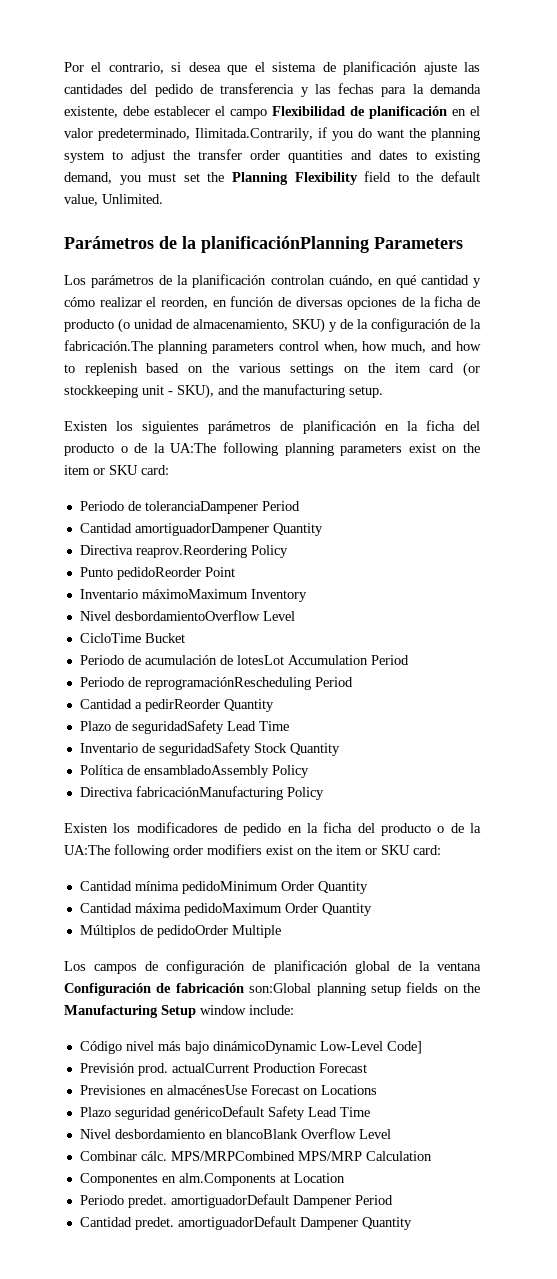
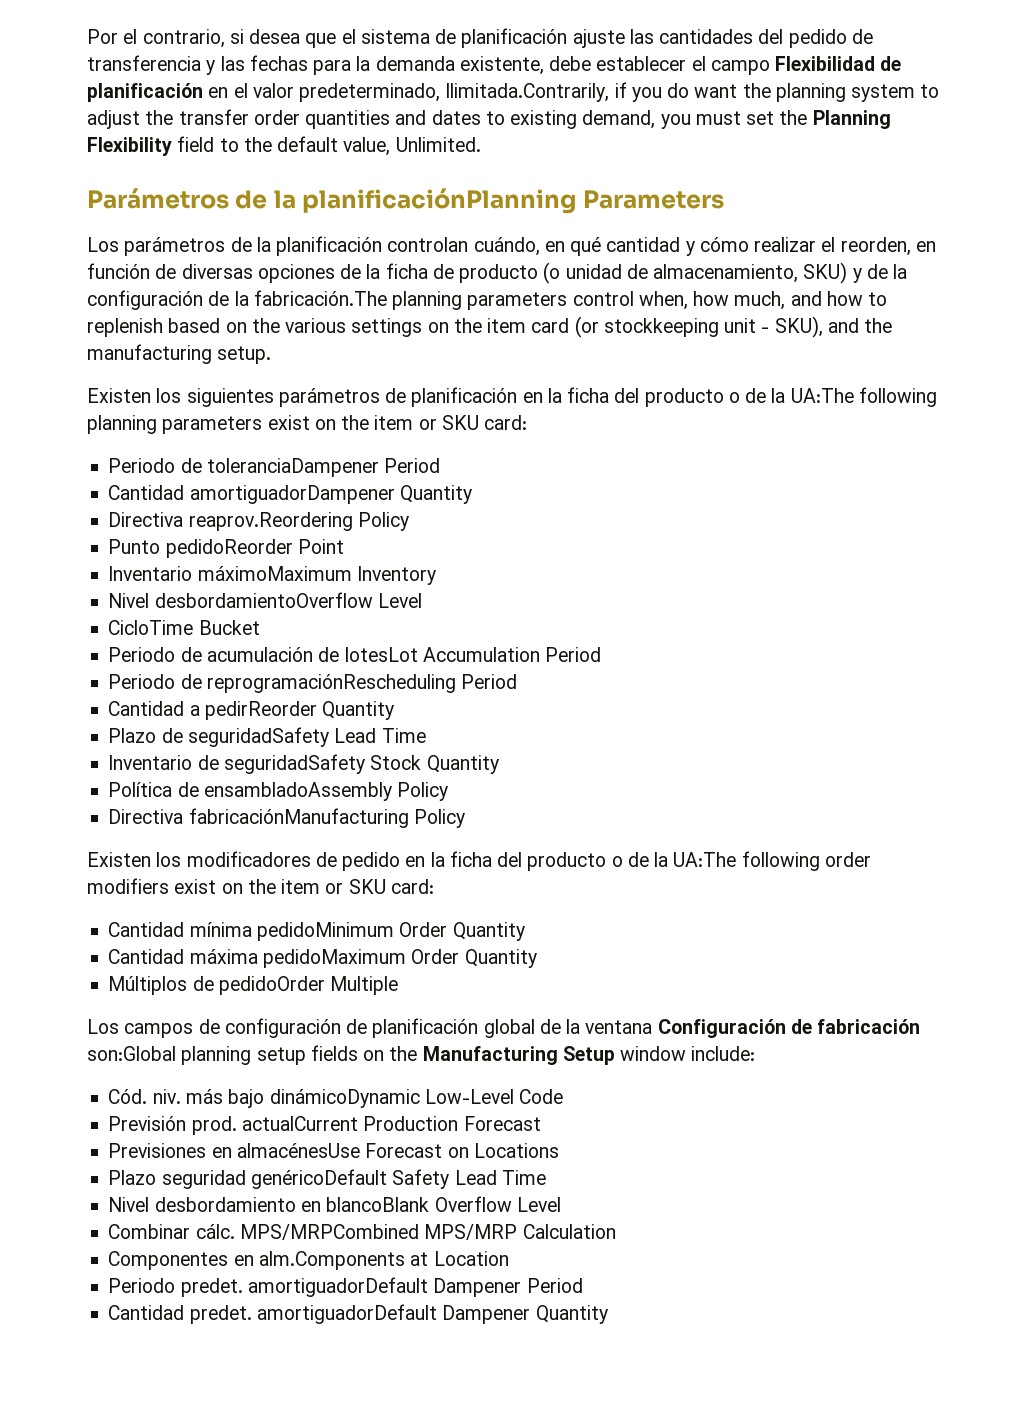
[79,1041,154,1054] Código nivel -> [108,1089,181,1104] Cód. niv.
[386,1041,422,1054] Code] -> [519,1089,564,1104] Code

